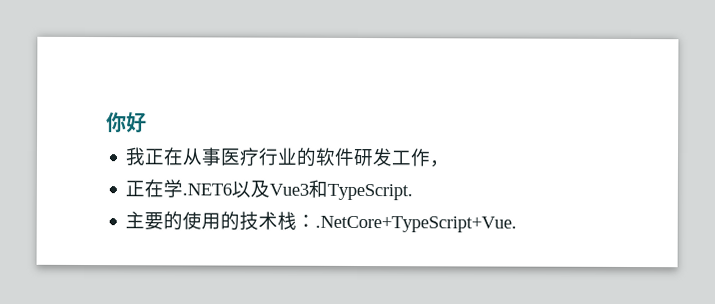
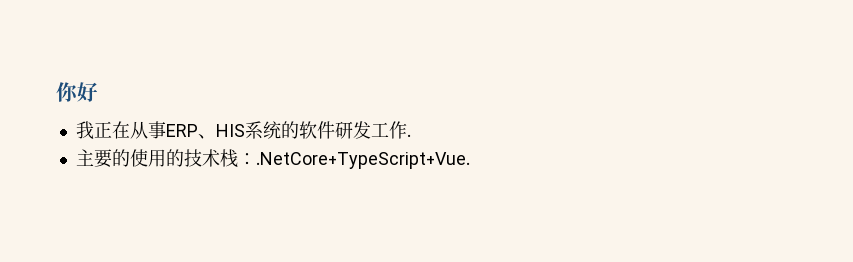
[220,147,450,168] [125,179,414,201] 医疗行业的软件研发工作， // 正在学.NET6以及Vue3和TypeScript. -> [165,121,411,139] ERP、HIS系统的软件研发工作.

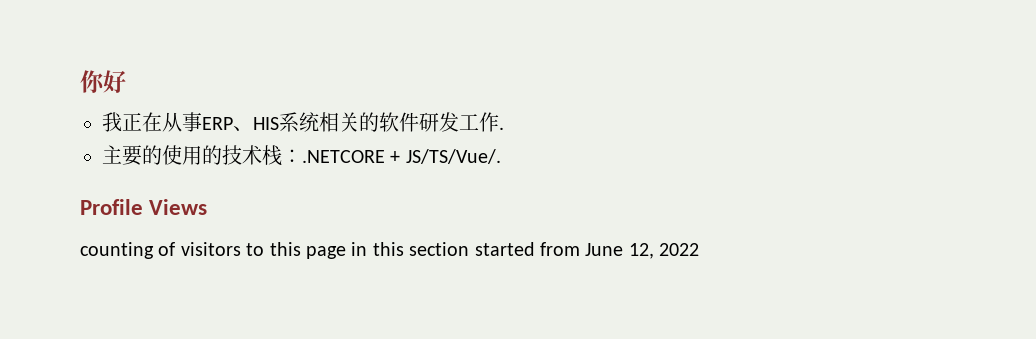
(281, 130) none -> [319,112,359,132] 相关
[255,152,470,169] .NetCore+TypeScript+Vue. -> [302,149,501,164] [80,199,208,215] [80,242,700,259] .NETCORE + JS/TS/Vue/. // Profile Views // counting of visitors to this page in this section started from June 12, 2022

